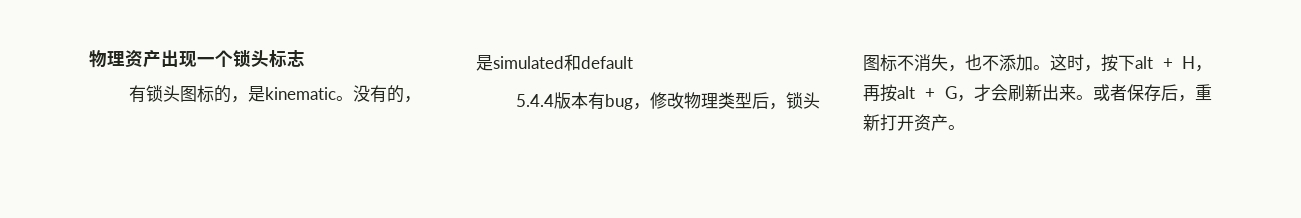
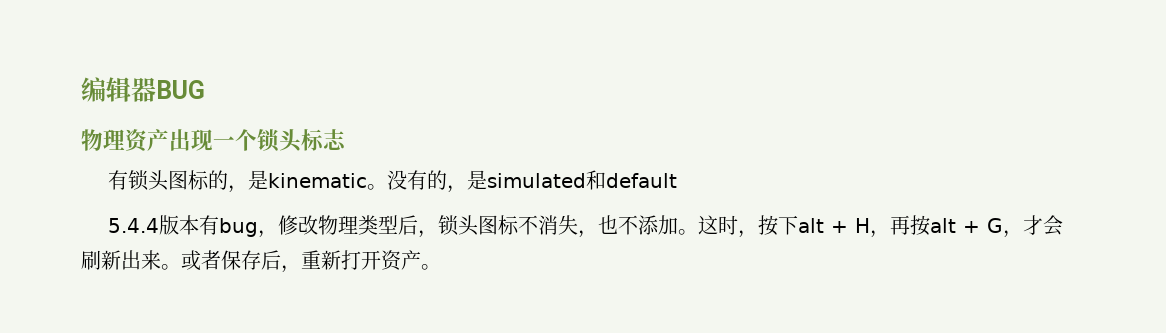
(89, 59) none -> [81,77,205,102] 编辑器BUG //

